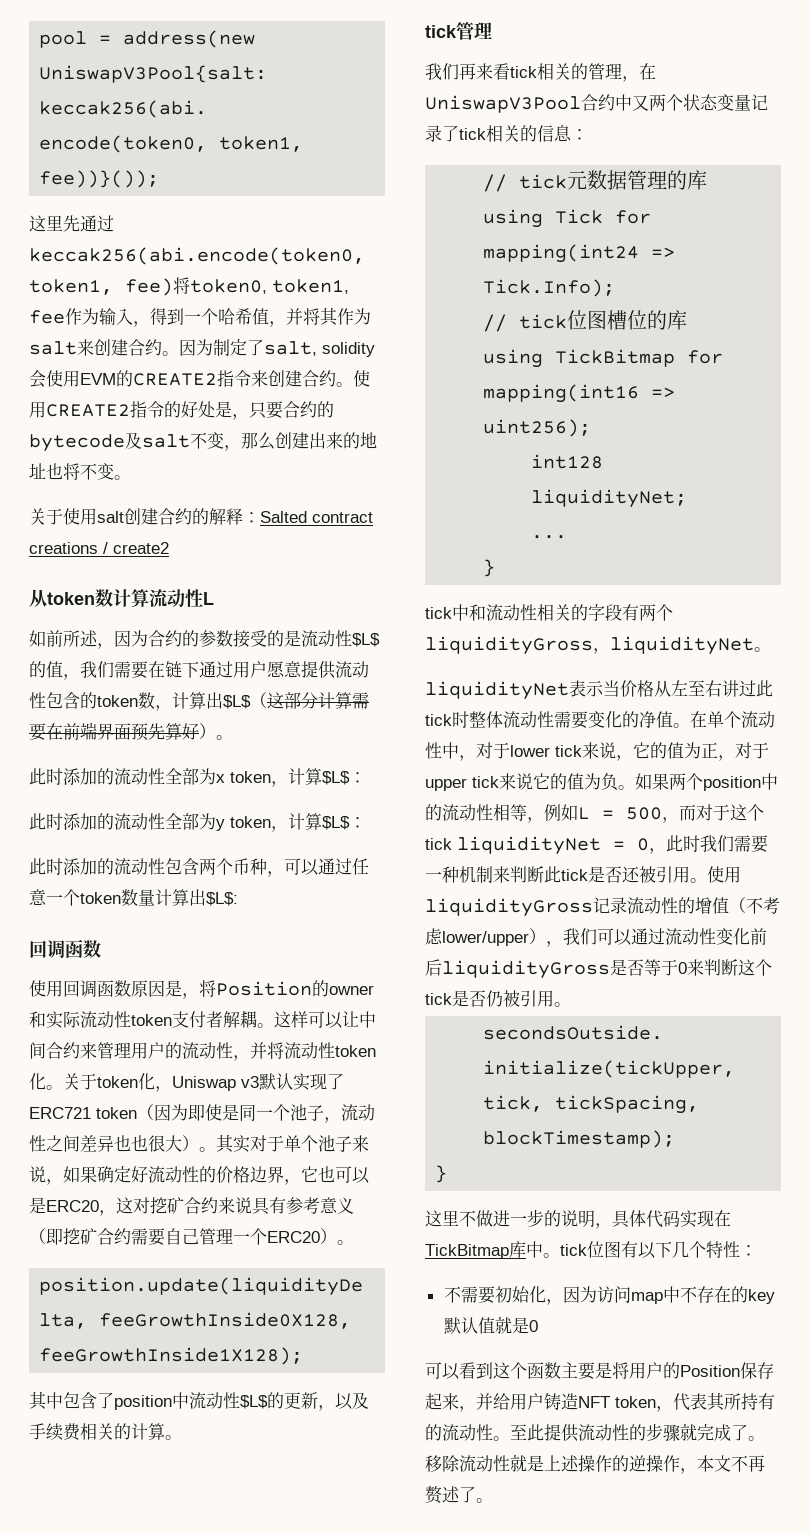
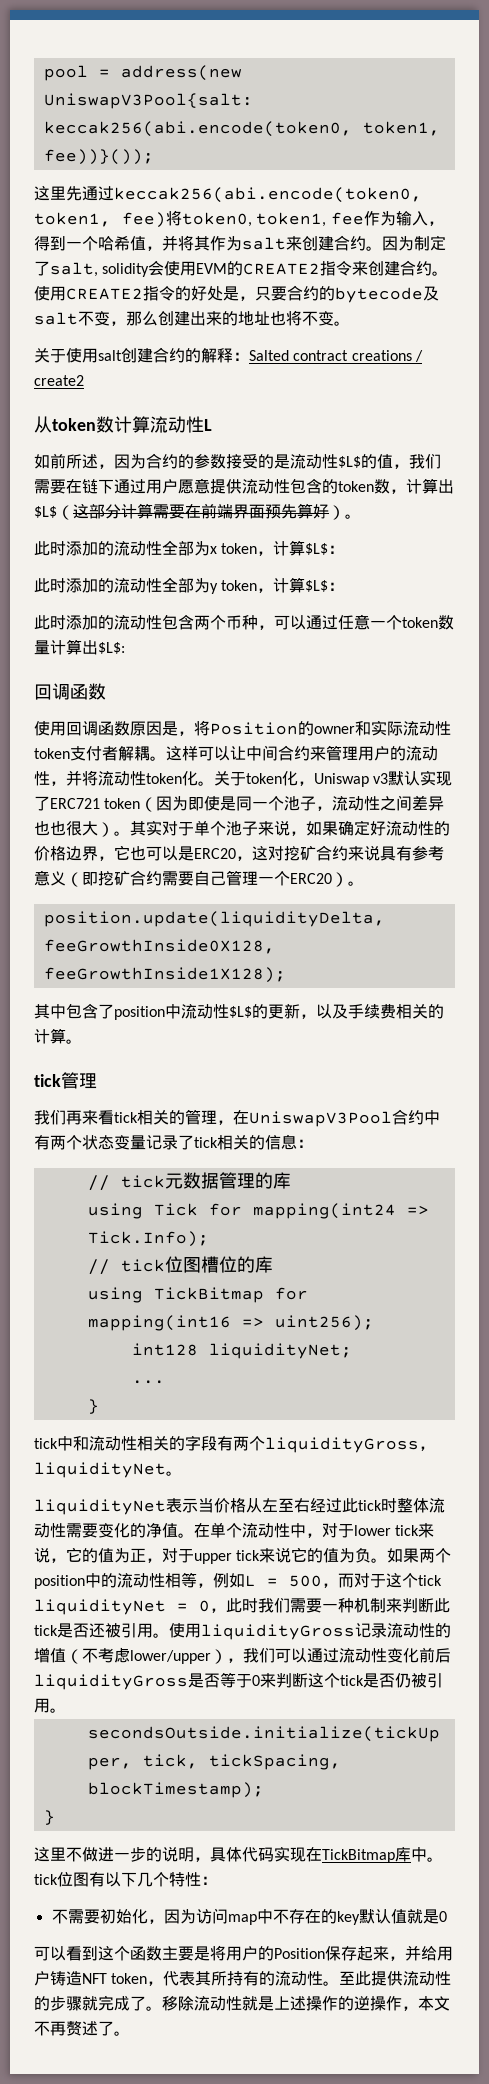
[632,95,649,111] 又 -> [34,1135,50,1150] 有
[722,680,739,697] 讲 -> [310,1498,326,1513] 经

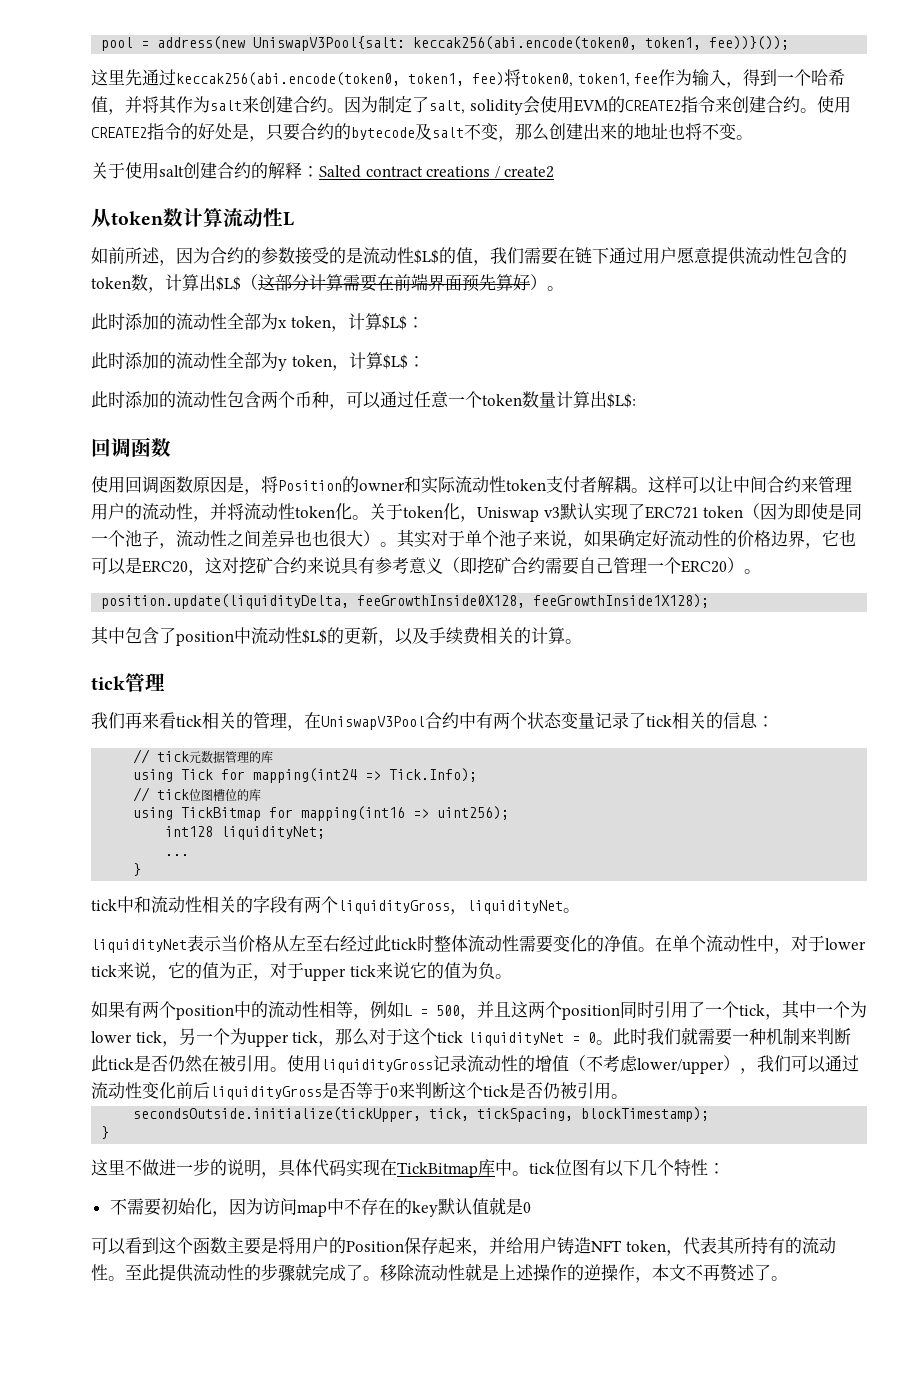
[387,1548,420,1563] 如果 -> [91,1001,142,1018] // 如果有
[338,1573,354,1588] 而 -> [477,1000,867,1020] [91,1028,370,1047] 并且这两个position同时引用了一个tick，其中一个为lower tick，另一个为upper tick，那么
[210,1608,226,1613] ， -> [595,1040,613,1045] 。
(290, 1605) none -> [680,1027,698,1045] 就
[89,1623,105,1638] 还 -> [168,1055,219,1073] 仍然在

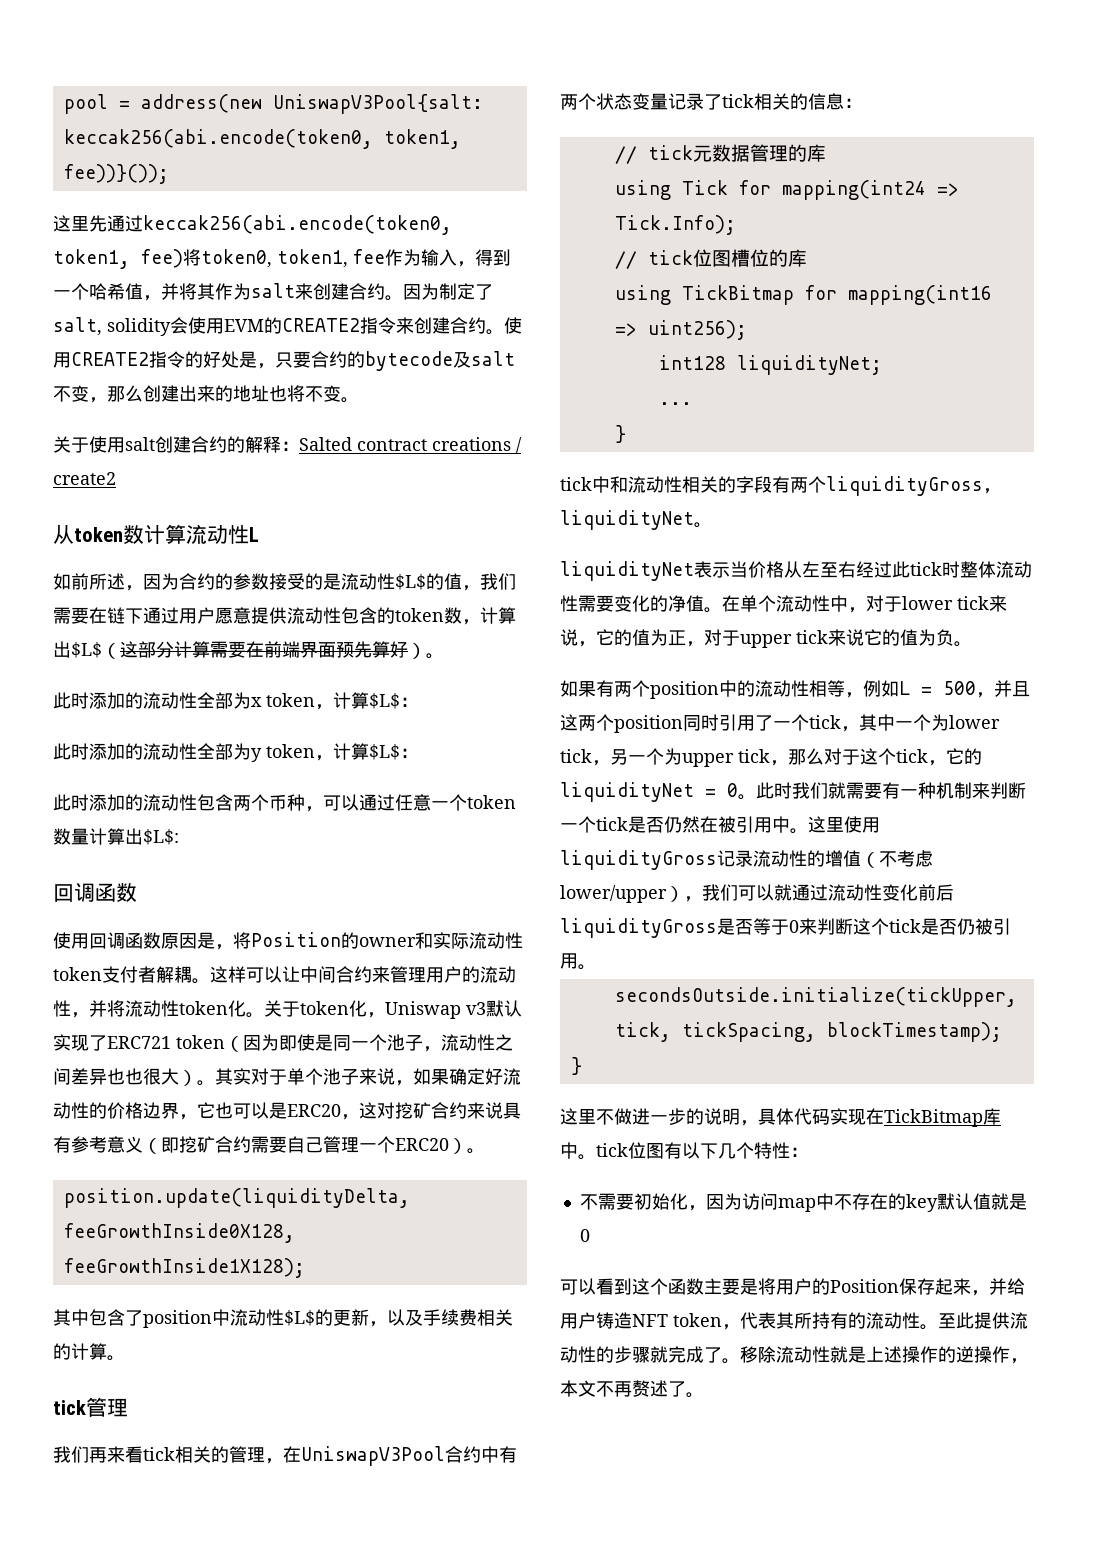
(464, 1037) none -> [928,748,982,766] ，它的
(732, 1037) none -> [882,782,900,799] 有
[91,1055,108,1072] 此 -> [560,816,596,833] 一个
[270,1067,287,1072] 。 -> [772,816,844,834] 中。这里
(826, 1064) none -> [774,884,792,901] 就

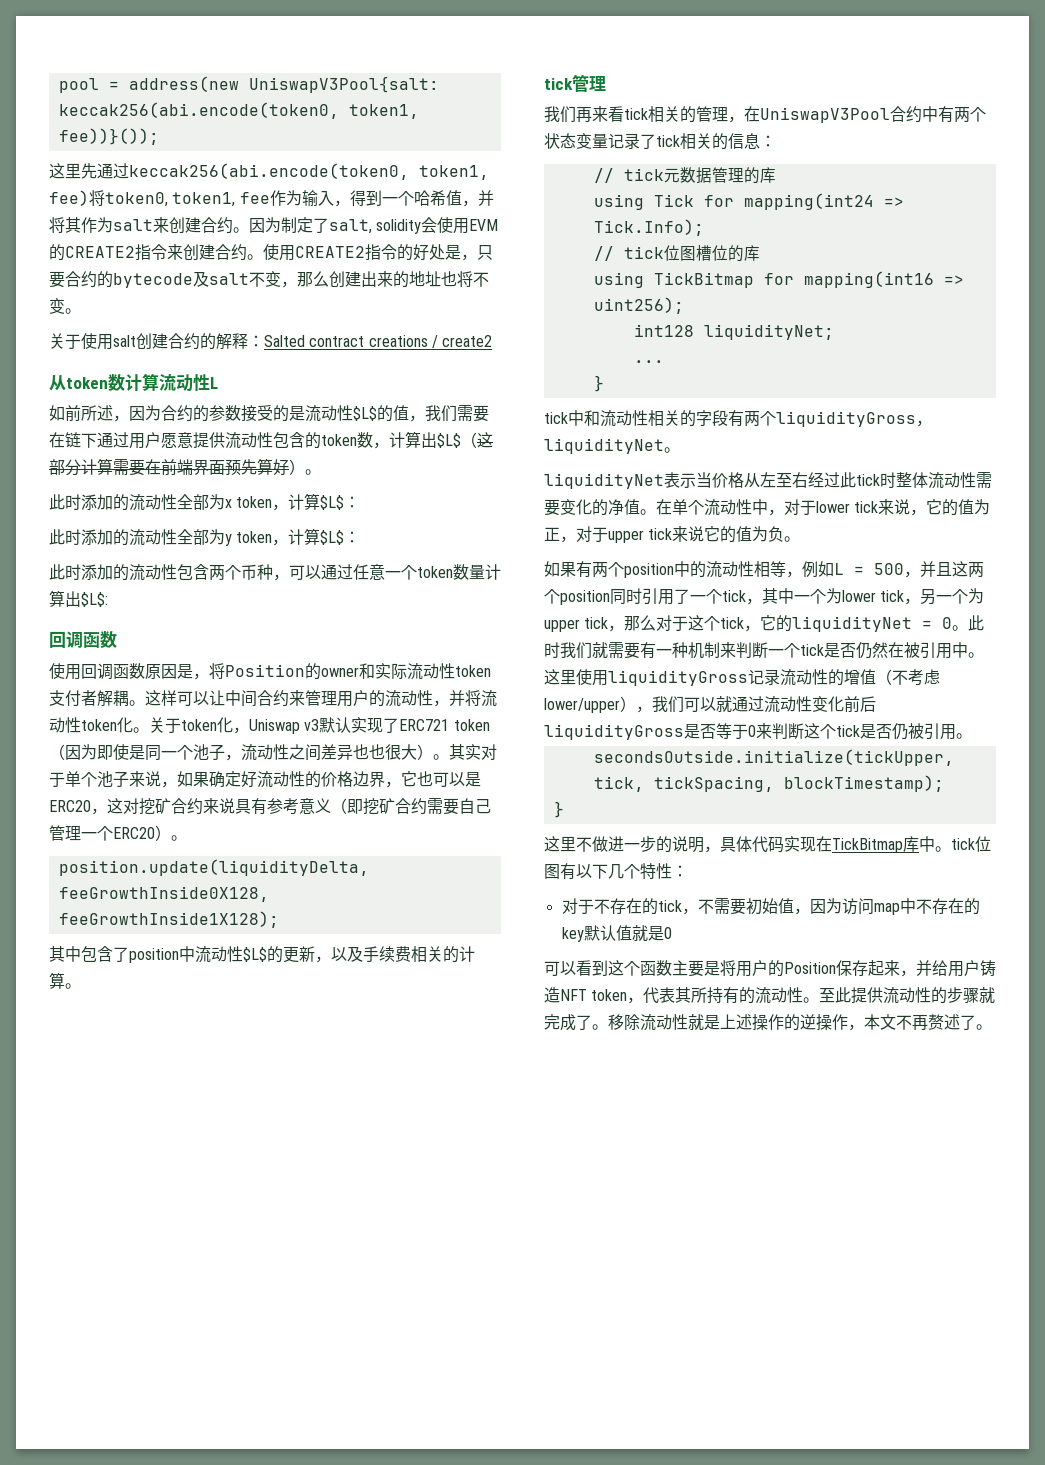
(808, 1152) none -> [561,898,698,915] 对于不存在的tick，
[669,1193,688,1210] 化 -> [777,898,794,914] 值

